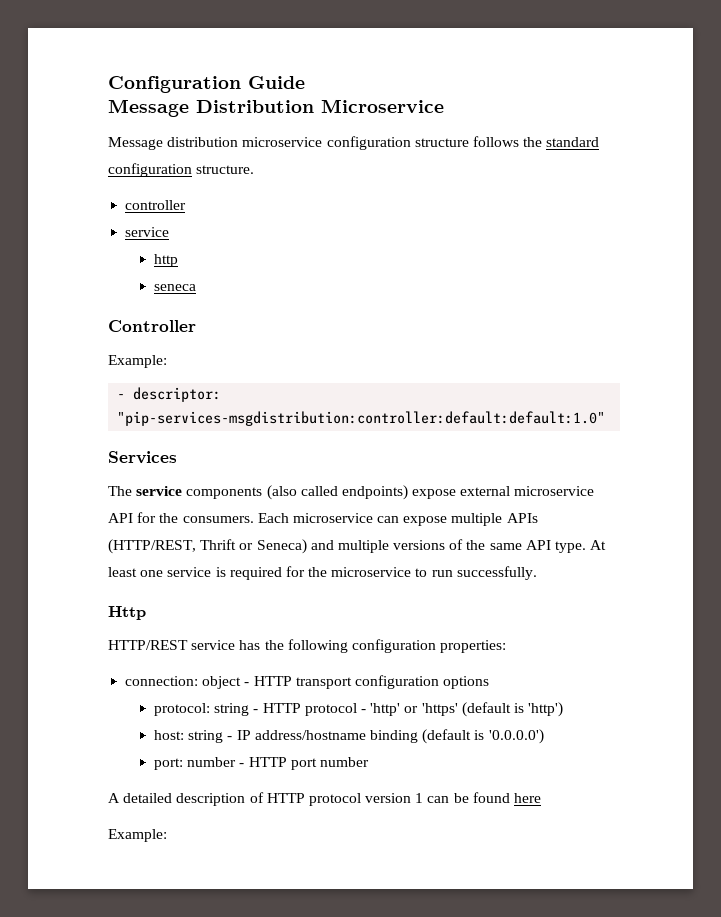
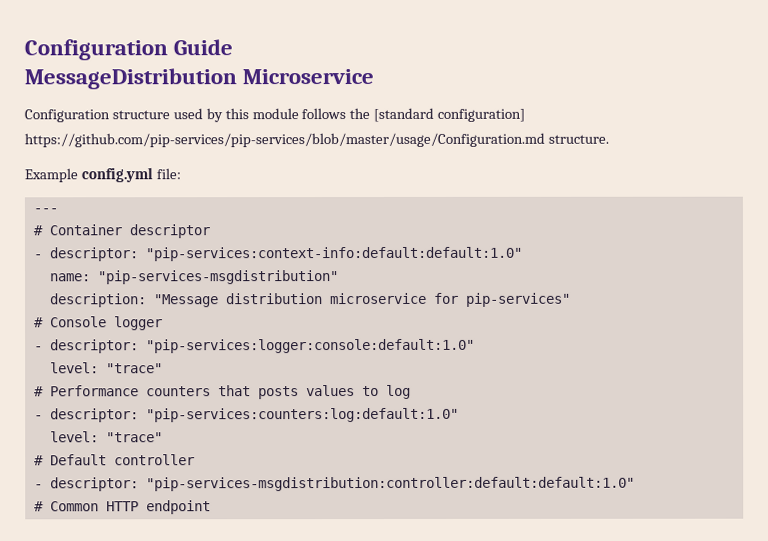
[108,99,314,117] Message Distribution -> [24,68,237,90] MessageDistribution
[108,136,600,150] [108,163,255,177] [125,200,187,210] [125,227,170,237] [154,254,179,267] [154,284,197,291] [108,320,196,332] [108,355,167,368] [117,387,222,402] [117,411,606,426] [108,451,177,464] [108,485,595,500] [108,512,538,526] [108,539,607,554] [108,566,537,580] [108,606,146,620] [108,639,507,653] [125,675,490,689] [154,702,564,717] [154,729,544,744] [154,757,369,770] [108,792,542,806] [108,829,167,842] Message distribution microservice configuration structure follows the standard configuration structure. // controller // service // http // seneca // Controller // Example: // - descriptor: "pip-services-msgdistribution:controller:default:default:1.0" // Services // The service components (also called endpoints) expose external microservice API for the consumers. Each microservice can expose multiple APIs (HTTP/REST, Thrift or Seneca) and multiple versions of the same API type. At least one service is required for the microservice to run successfully. // Http // HTTP/REST service has the following configuration properties: // connection: object - HTTP transport configuration options // protocol: string - HTTP protocol - 'http' or 'https' (default is 'http') // host: string - IP address/hostname binding (default is '0.0.0.0') // port: number - HTTP port number // A detailed description of HTTP protocol version 1 can be found here // Example: -> [24,107,526,123] [24,132,609,148] [24,167,181,183] [32,208,58,213] [32,224,210,239] [32,246,522,262] [49,270,339,285] [49,292,571,308] [33,316,163,331] [33,338,475,354] [49,362,163,374] [33,384,411,400] [33,407,459,423] [49,431,163,443] [33,454,195,466] [33,476,635,492] [33,500,211,515] Configuration structure used by this module follows the [standard configuration] https://github.com/pip-services/pip-services/blob/master/usage/Configuration.md structure. // Example config.yml file: // --- // # Container descriptor // - descriptor: "pip-services:context-info:default:default:1.0" // name: "pip-services-msgdistribution" // description: "Message distribution microservice for pip-services" // # Console logger // - descriptor: "pip-services:logger:console:default:1.0" // level: "trace" // # Performance counters that posts values to log // - descriptor: "pip-services:counters:log:default:1.0" // level: "trace" // # Default controller // - descriptor: "pip-services-msgdistribution:controller:default:default:1.0" // # Common HTTP endpoint

